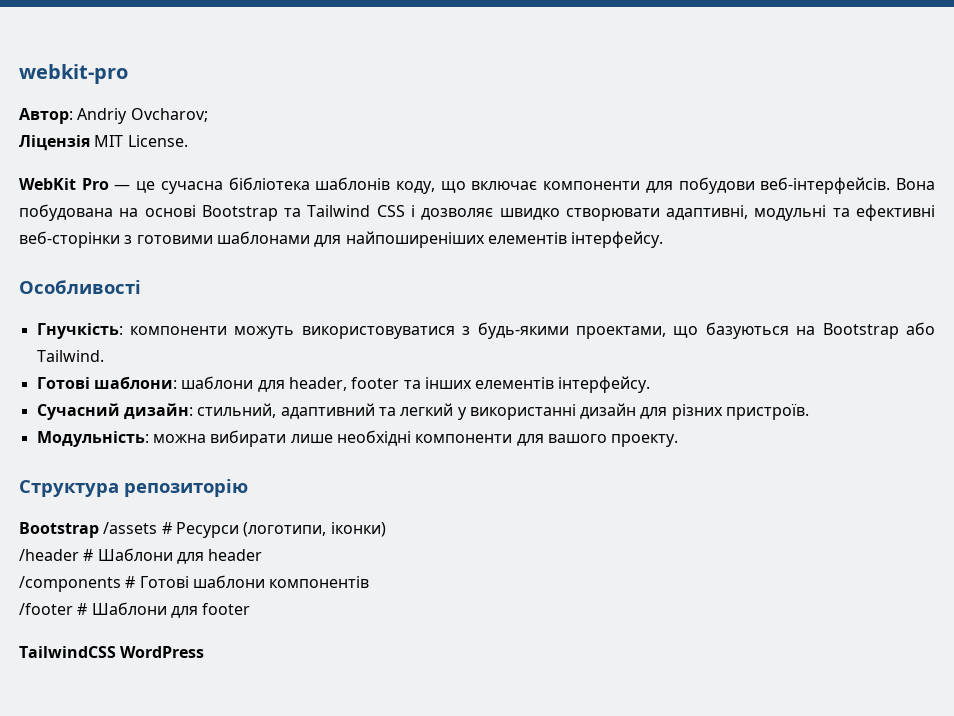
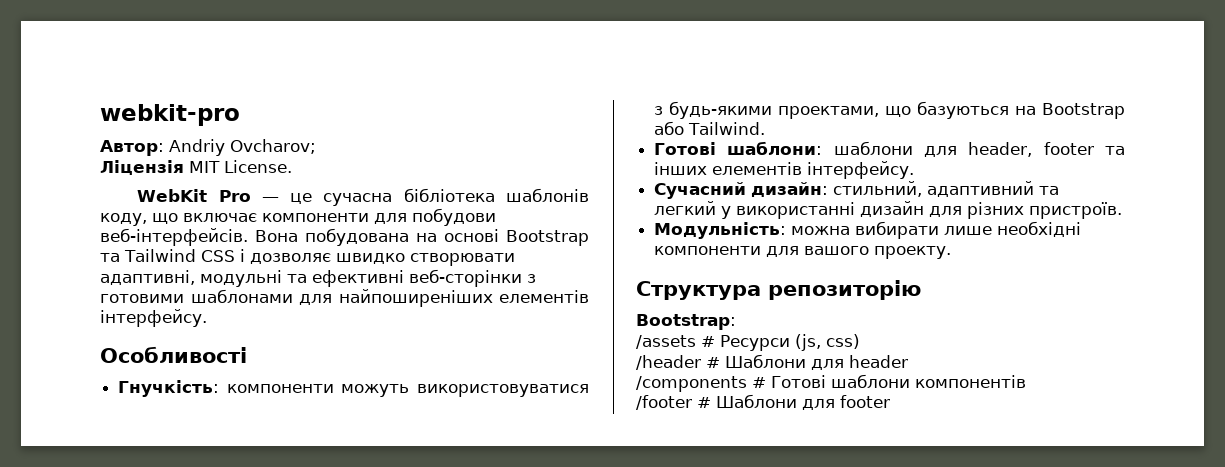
[19,522,99,538] Bootstrap -> [636,314,736,330] Bootstrap: //
[243,522,386,537] (логотипи, іконки) -> [795,334,860,351] (js, css)
[19,646,205,658] // TailwindCSS WordPress -> (890, 401) none

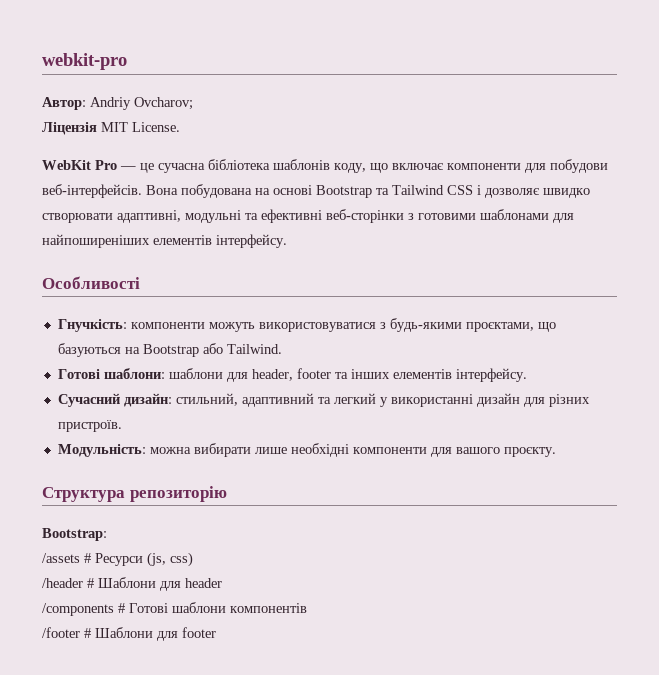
[778,106,880,119] проектами, -> [465,322,534,332] проєктами,
[874,246,952,259] проекту. -> [503,447,556,457] проєкту.

